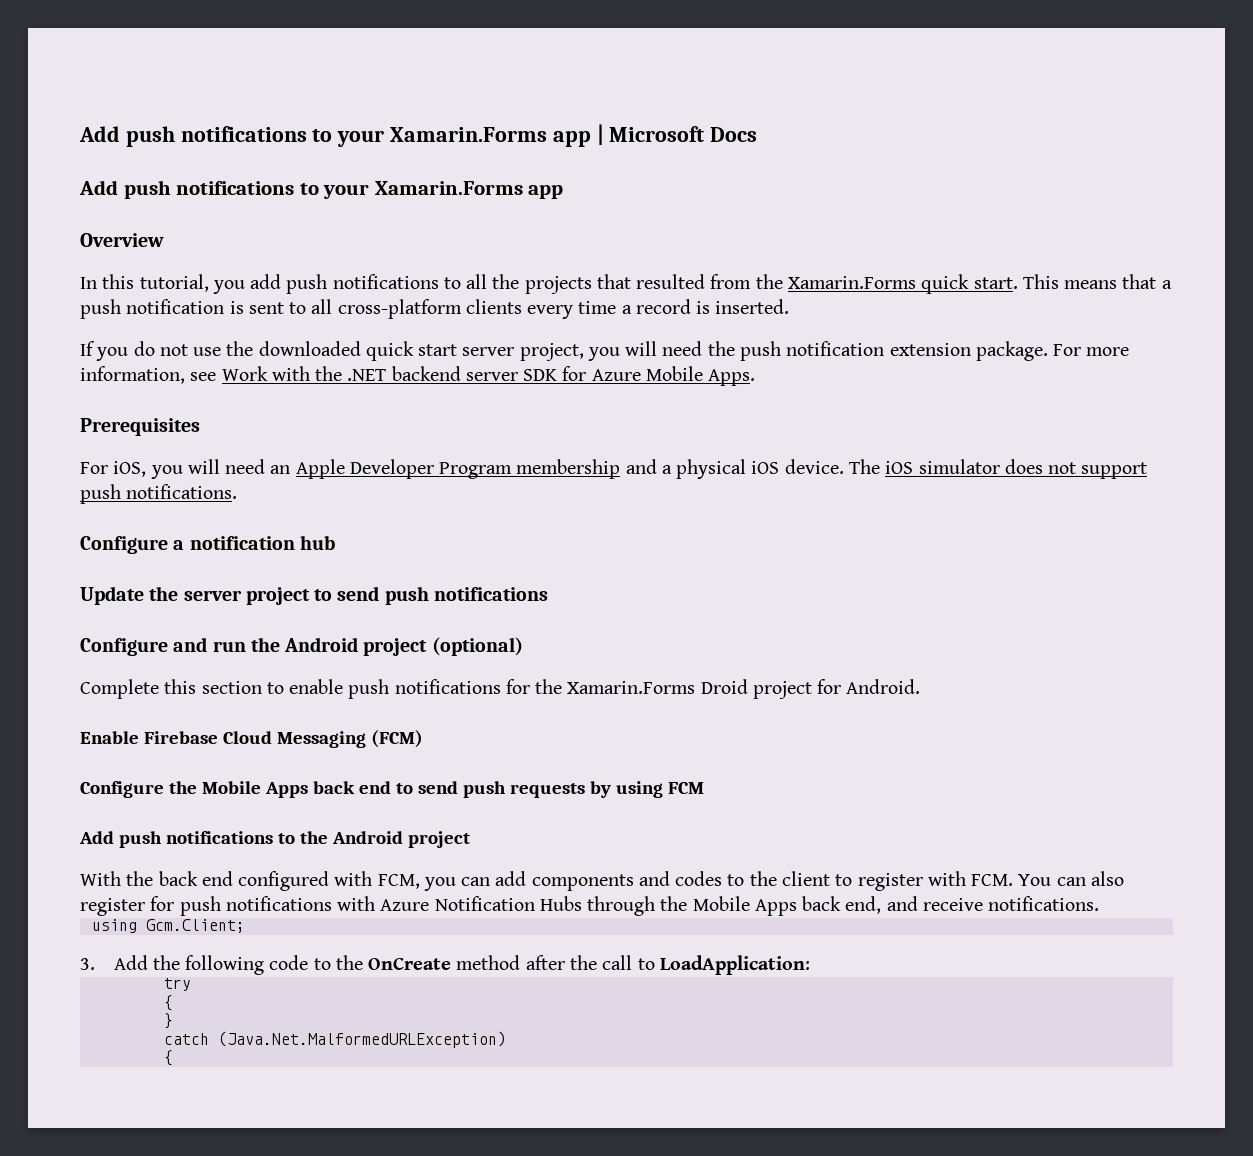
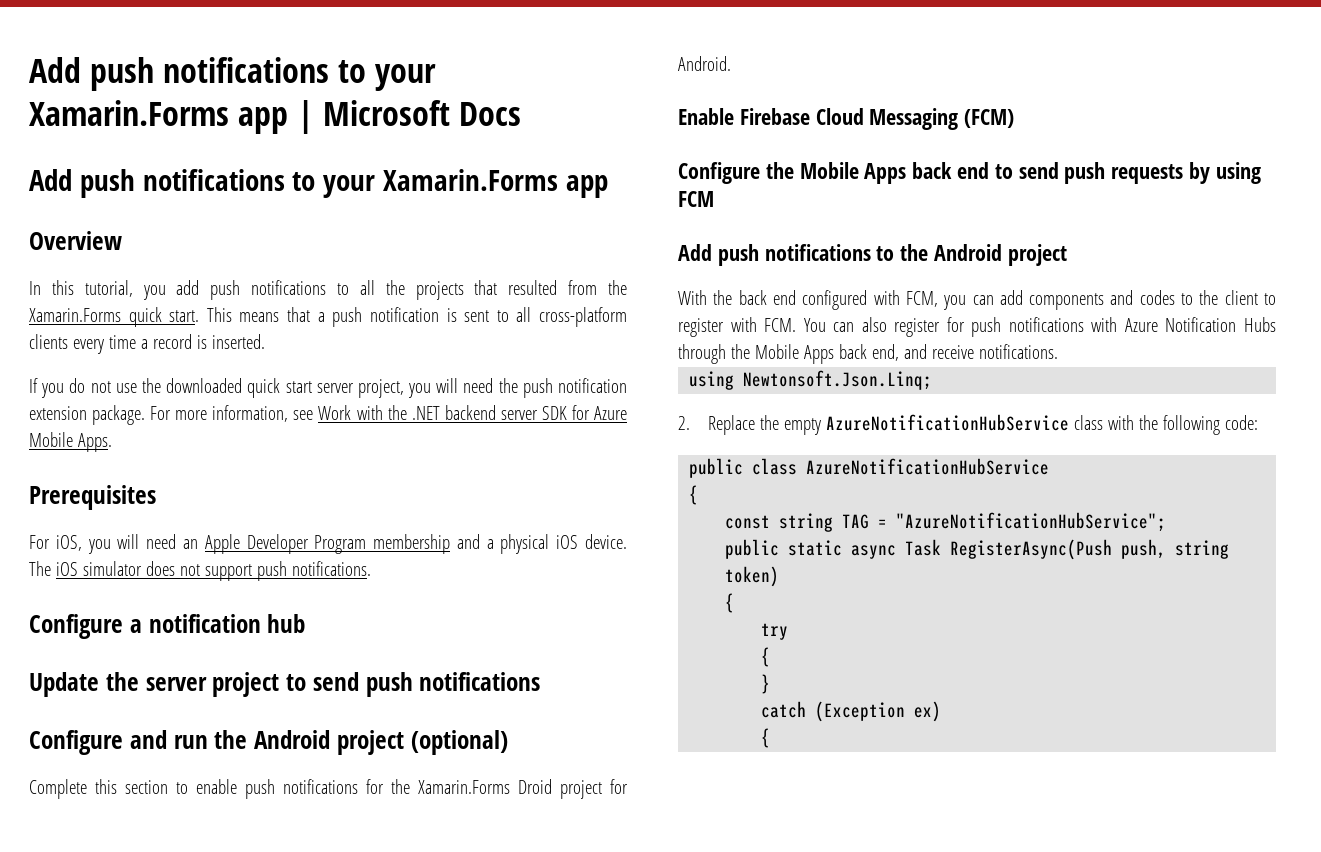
[145,919,245,933] [80,955,810,975] Gcm.Client; // 3. Add the following code to the OnCreate method after the call to LoadApplication: -> [743,370,933,390] [678,414,1258,435] [689,458,1050,478] [689,485,699,505] [725,512,1167,532] [725,539,1230,560] [725,566,780,587] [725,593,735,613] Newtonsoft.Json.Linq; // 2. Replace the empty AzureNotificationHubService class with the following code: // public class AzureNotificationHubService // { // const string TAG = "AzureNotificationHubService"; // public static async Task RegisterAsync(Push push, string token) // {
[217,1031,506,1048] (Java.Net.MalformedURLException) -> [815,701,942,722] (Exception ex)

